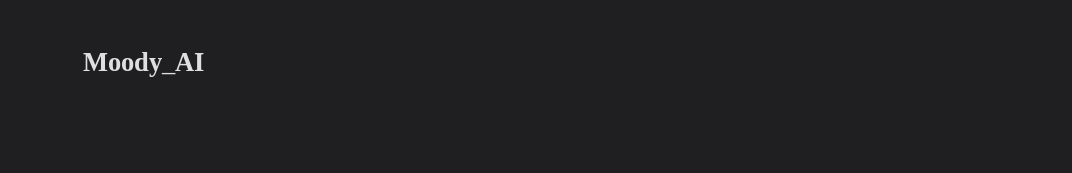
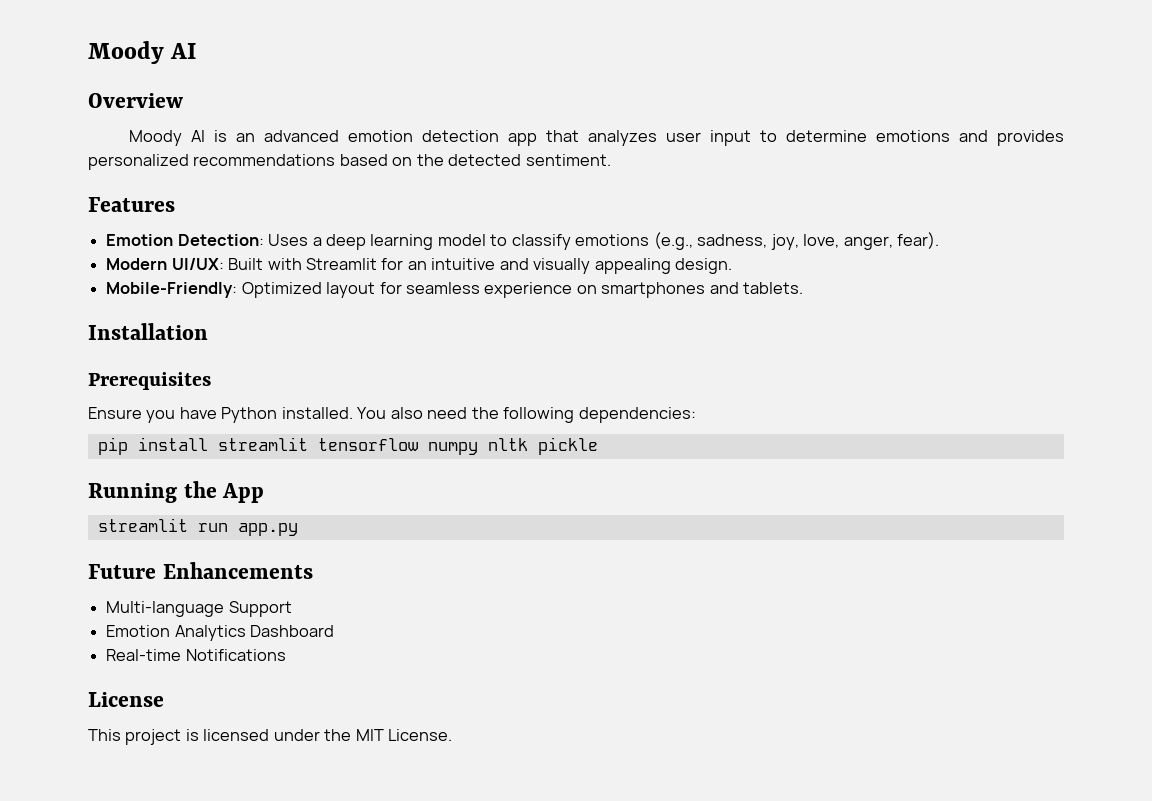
[83,52,204,77] Moody_AI -> [88,41,197,64] [88,93,183,108] [129,130,1064,146] [88,154,611,170] [88,197,175,212] [106,232,939,250] [106,258,733,274] [106,282,804,298] [88,323,208,340] [88,372,211,390] [88,407,696,423] [97,437,598,455] [88,481,265,503] [97,518,298,536] [88,562,313,579] [106,601,292,617] [106,625,335,641] [106,649,286,661] [88,692,164,707] [88,729,453,745] Moody AI // Overview // Moody AI is an advanced emotion detection app that analyzes user input to determine emotions and provides personalized recommendations based on the detected sentiment. // Features // Emotion Detection: Uses a deep learning model to classify emotions (e.g., sadness, joy, love, anger, fear). // Modern UI/UX: Built with Streamlit for an intuitive and visually appealing design. // Mobile-Friendly: Optimized layout for seamless experience on smartphones and tablets. // Installation // Prerequisites // Ensure you have Python installed. You also need the following dependencies: // pip install streamlit tensorflow numpy nltk pickle // Running the App // streamlit run app.py // Future Enhancements // Multi-language Support // Emotion Analytics Dashboard // Real-time Notifications // License // This project is licensed under the MIT License.

